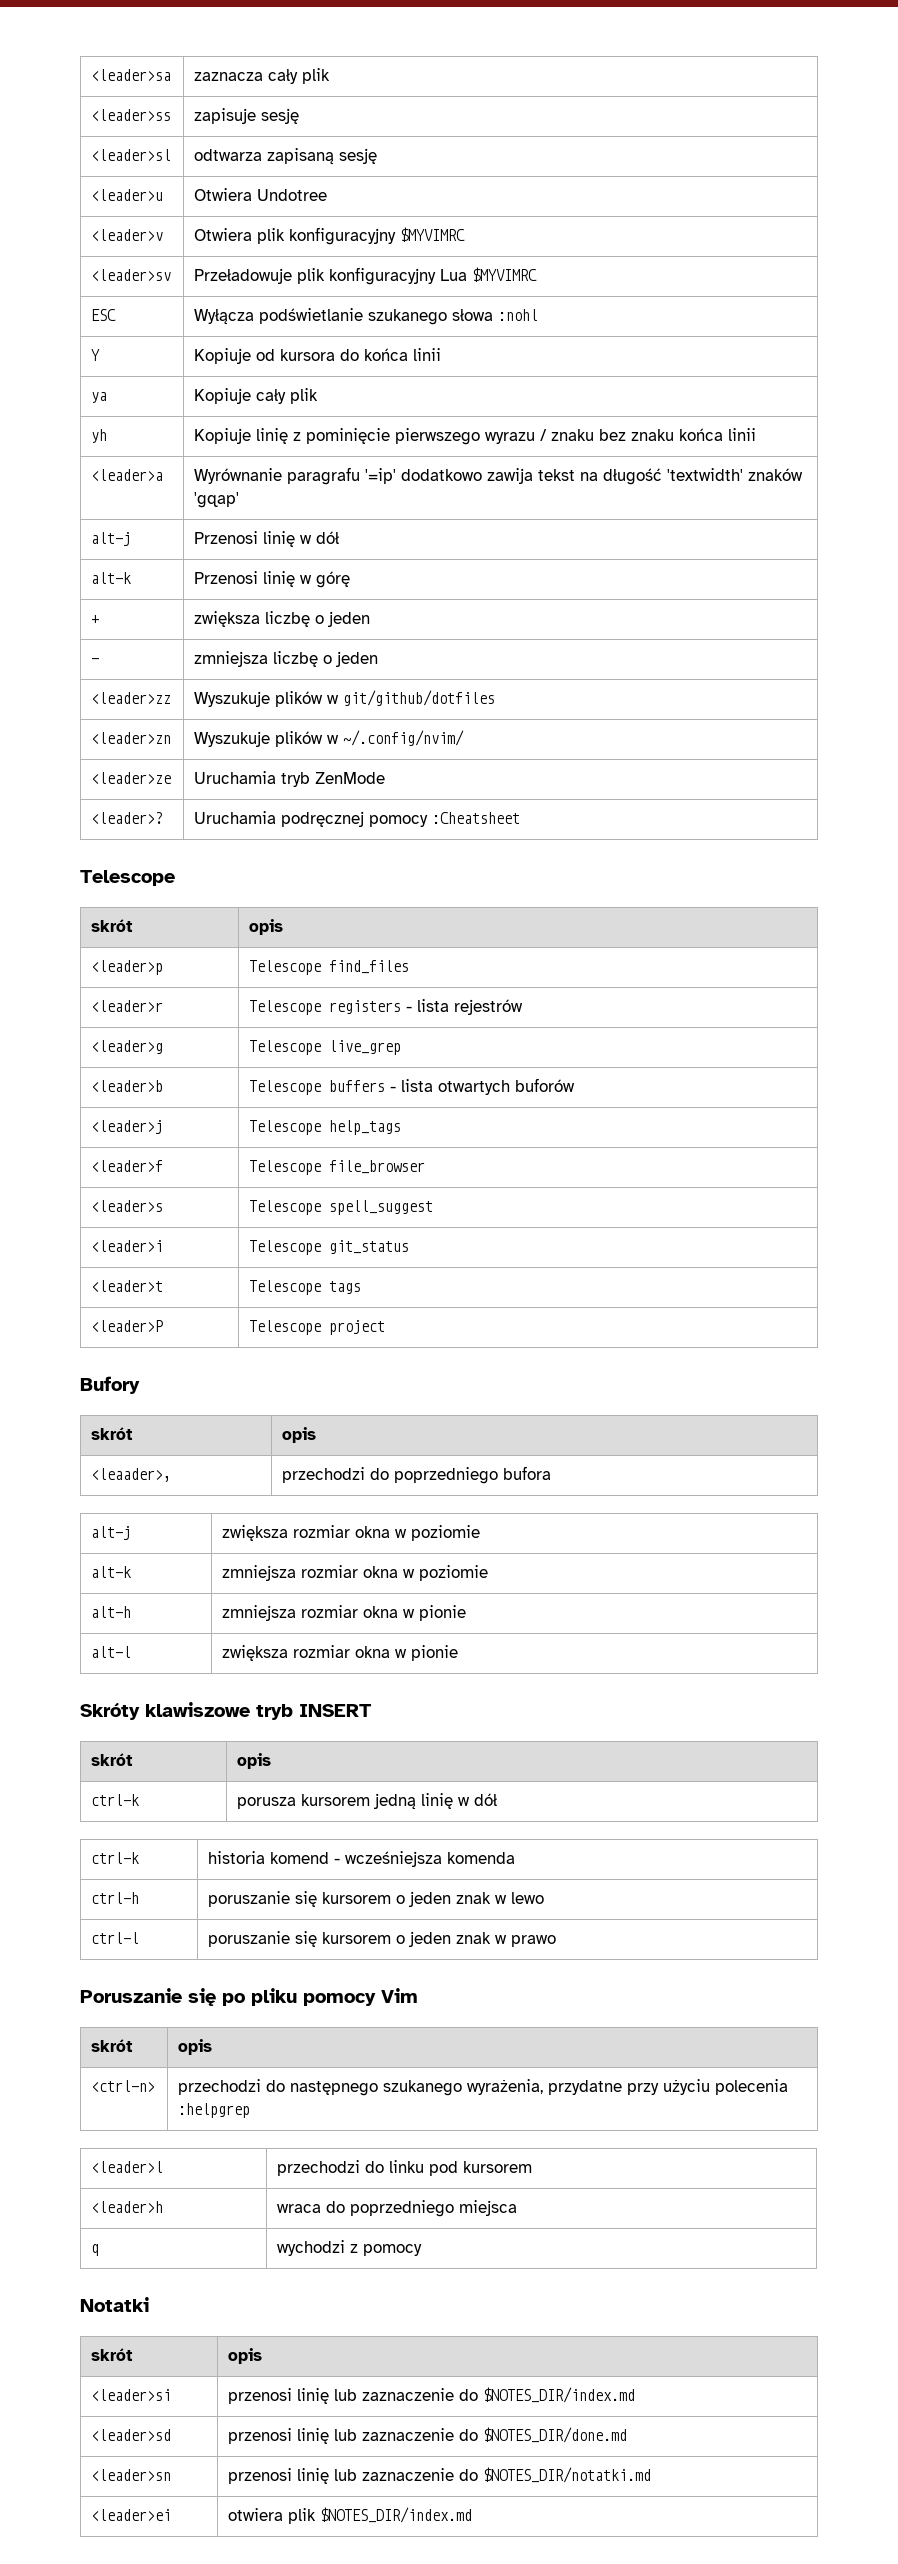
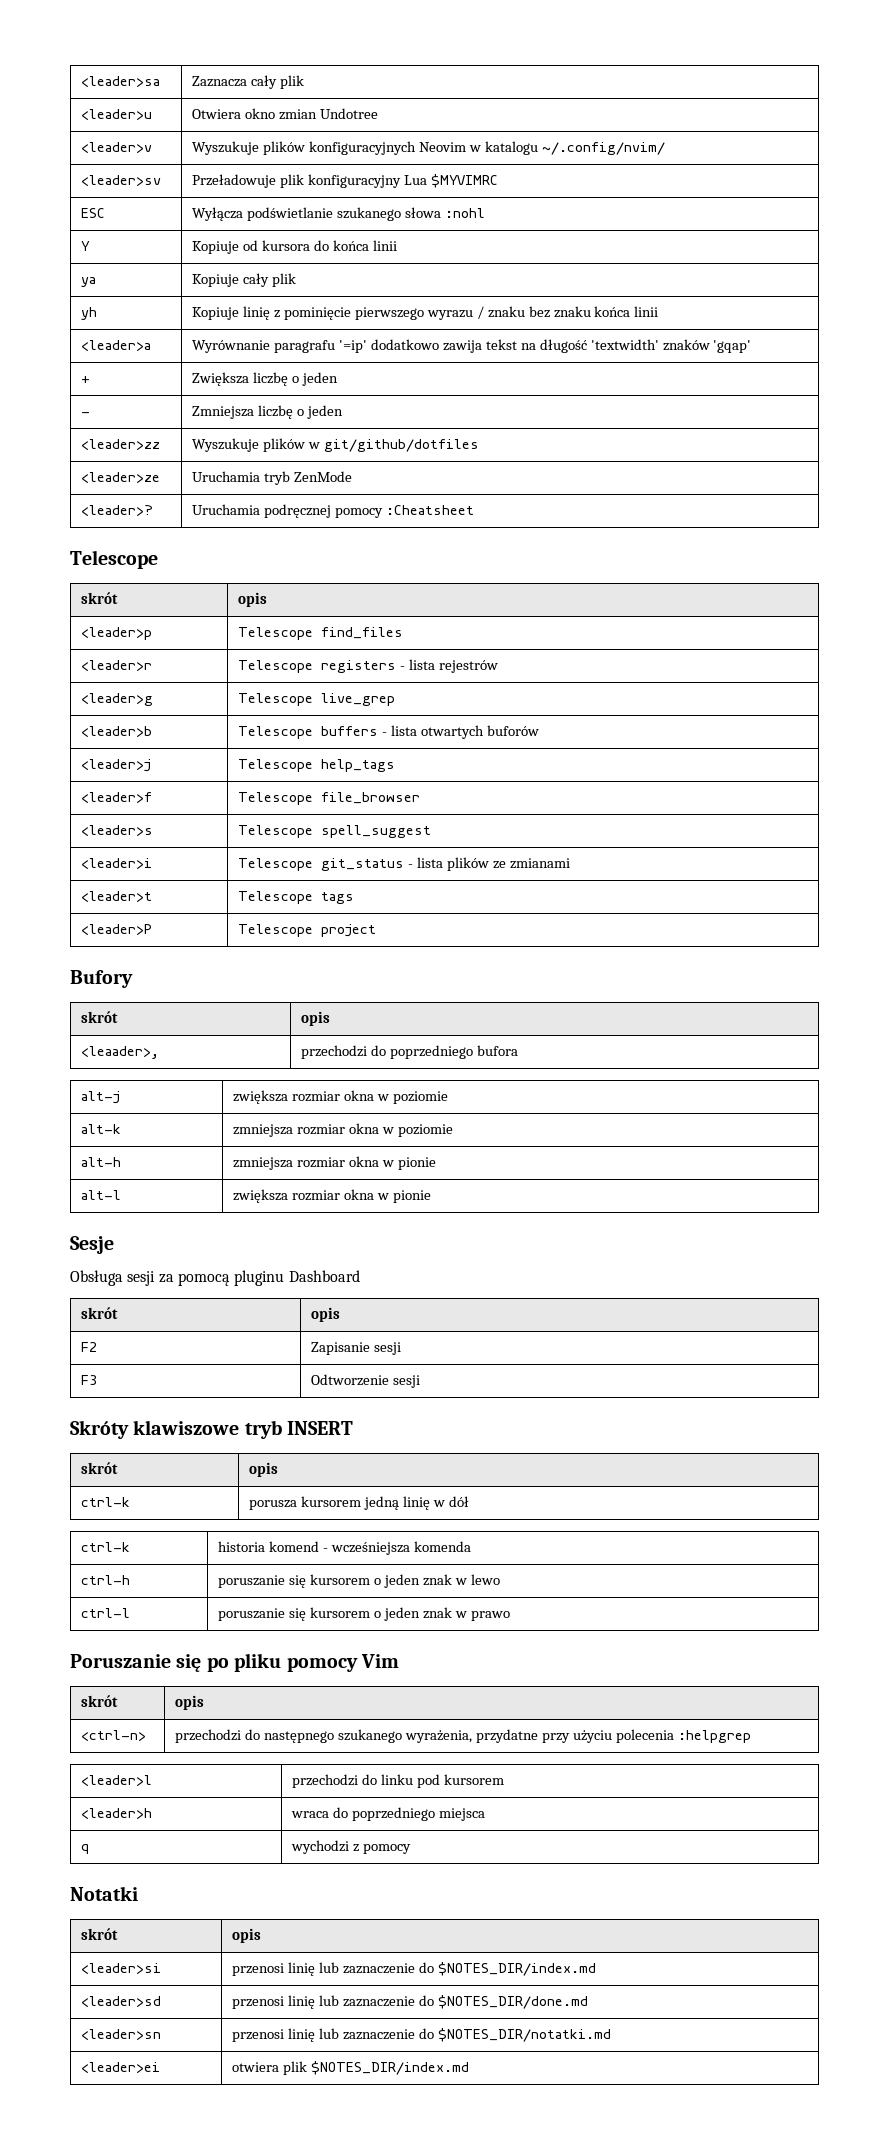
[194,68,331,84] [91,109,172,121] [194,108,300,124] [91,149,172,161] [194,148,378,165] zaznacza cały plik // <leader>ss | zapisuje sesję // <leader>sl | odtwarza zapisaną sesję -> [192,75,305,89] Zaznacza cały plik
(253, 194) none -> [245,108,318,120] okno zmian
[194,227,466,245] Otwiera plik konfiguracyjny $MYVIMRC -> [192,141,665,155] Wyszukuje plików konfiguracyjnych Neovim w katalogu ~/.config/nvim/
[91,532,132,546] [194,531,340,547] [91,572,132,584] [194,571,351,588] // alt-j | Przenosi linię w dół // alt-k | Przenosi linię w górę -> (752, 346) none
[194,611,261,627] zwiększa -> [192,372,250,386] Zwiększa
[194,651,269,667] zmniejsza -> [192,406,255,419] Zmniejsza
[91,732,172,744] [194,730,465,747] // <leader>zn | Wyszukuje plików w ~/.config/nvim/ -> (480, 445) none
(410, 1247) none -> [408,857,570,871] - lista plików ze zmianami
(459, 1653) none -> [70,1236,114,1254] [70,1270,360,1286] [81,1307,119,1319] [311,1307,341,1322] [81,1342,98,1352] [311,1342,402,1355] [81,1375,98,1385] [311,1374,421,1388] // Sesje // Obsługa sesji za pomocą pluginu Dashboard // skrót | opis // F2 | Zapisanie sesji // F3 | Odtworzenie sesji

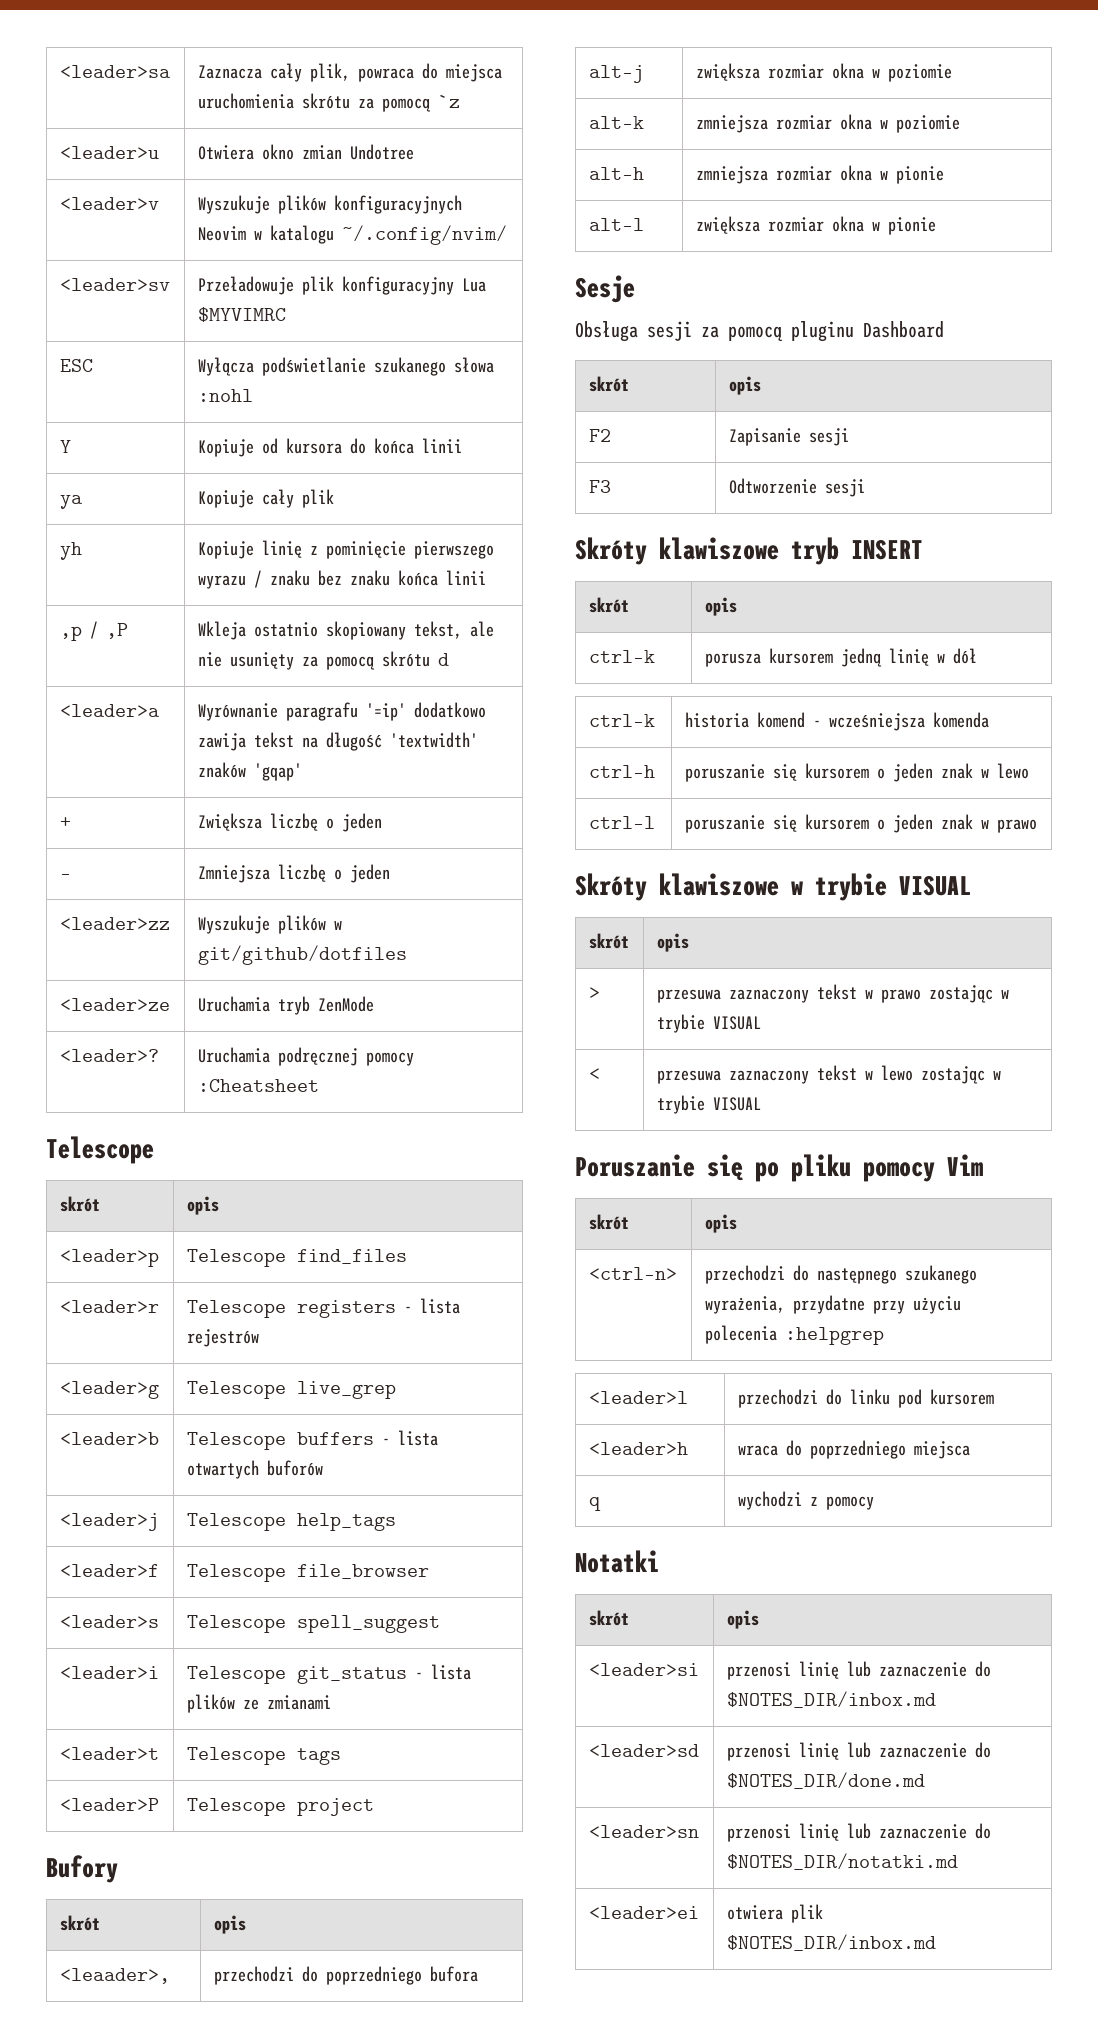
[280,75,305,89] plik -> [309,63,502,82] [197,93,460,112] plik, powraca do miejsca uruchomienia skrótu za pomocą `z
(659, 311) none -> [59,621,128,641] [197,621,494,640] [197,651,449,670] // ,p / ,P | Wkleja ostatnio skopiowany tekst, ale nie usunięty za pomocą skrótu d
(510, 1616) none -> [575,873,971,901] [588,933,629,949] [656,933,689,952] [588,987,600,999] [656,984,1009,1003] [656,1014,761,1033] [588,1068,600,1080] [656,1065,1001,1084] [656,1095,761,1114] // Skróty klawiszowe w trybie VISUAL // skrót | opis // > | przesuwa zaznaczony tekst w prawo zostając w trybie VISUAL // < | przesuwa zaznaczony tekst w lewo zostając w trybie VISUAL
[437,1962,596,1976] $NOTES_DIR/index.md -> [726,1691,936,1708] $NOTES_DIR/inbox.md
[311,2061,470,2075] $NOTES_DIR/index.md -> [726,1934,936,1951] $NOTES_DIR/inbox.md

